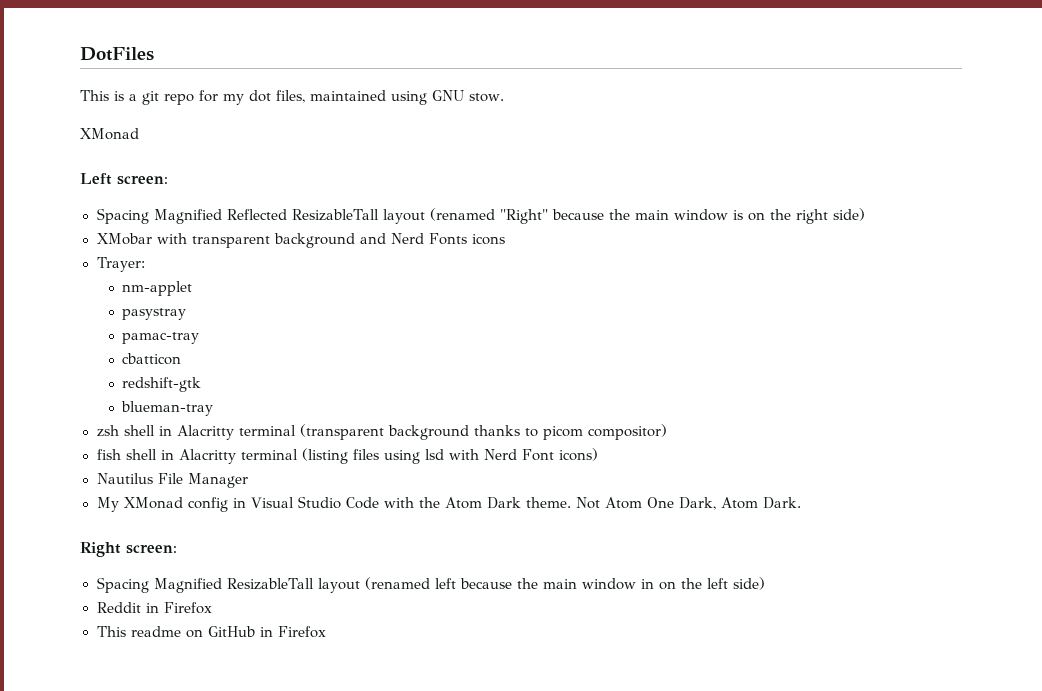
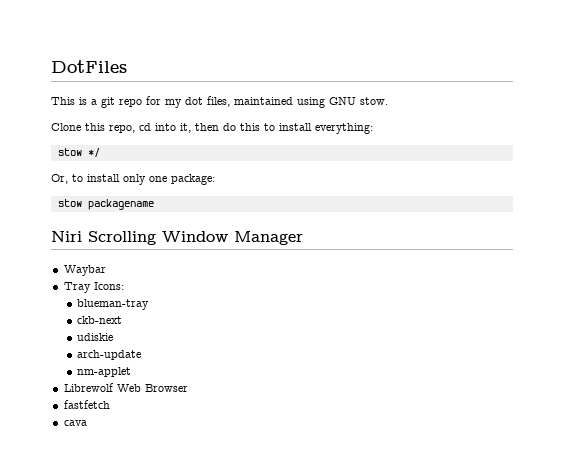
[80,128,139,140] [80,173,168,185] [96,208,866,224] [96,233,505,248] [96,257,146,272] [122,281,193,296] [122,308,187,320] [122,332,200,344] [122,353,182,365] [122,377,202,392] [121,401,214,416] [96,424,667,440] [96,448,598,464] [96,473,248,488] [96,496,801,512] [80,542,177,557] [96,577,766,593] [96,602,212,614] [96,626,326,638] XMonad // Left screen: // Spacing Magnified Reflected ResizableTall layout (renamed "Right" because the main window is on the right side) // XMobar with transparent background and Nerd Fonts icons // Trayer: // nm-applet // pasystray // pamac-tray // cbatticon // redshift-gtk // blueman-tray // zsh shell in Alacritty terminal (transparent background thanks to picom compositor) // fish shell in Alacritty terminal (listing files using lsd with Nerd Font icons) // Nautilus File Manager // My XMonad config in Visual Studio Code with the Atom Dark theme. Not Atom One Dark, Atom Dark. // Right screen: // Spacing Magnified ResizableTall layout (renamed left because the main window in on the left side) // Reddit in Firefox // This readme on GitHub in Firefox -> [51,123,373,134] [57,148,100,157] [51,174,215,185] [57,199,154,210] [51,231,303,245] [63,265,106,276] [63,282,124,293] [76,299,149,310] [76,316,122,324] [76,333,113,341] [76,350,141,360] [76,367,131,377] [63,383,188,392] [63,400,110,409] [63,420,87,426] Clone this repo, cd into it, then do this to install everything: // stow */ // Or, to install only one package: // stow packagename // Niri Scrolling Window Manager // Waybar // Tray Icons: // blueman-tray // ckb-next // udiskie // arch-update // nm-applet // Librewolf Web Browser // fastfetch // cava

